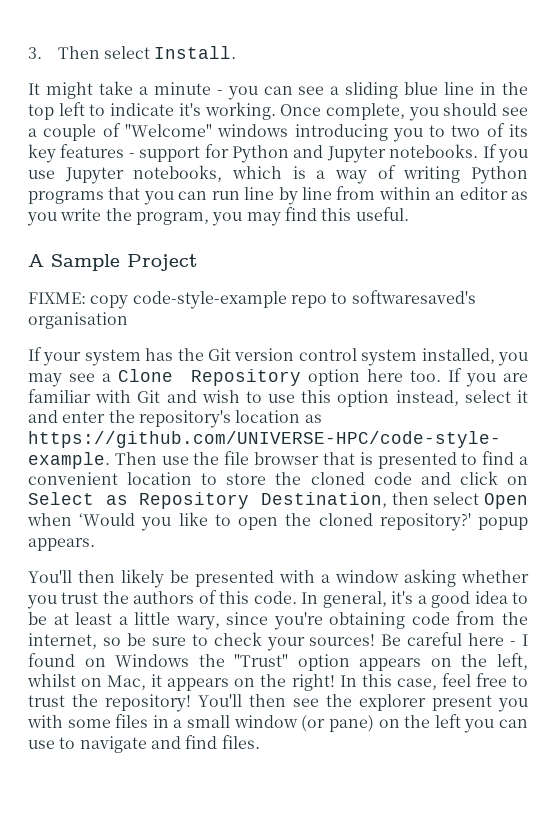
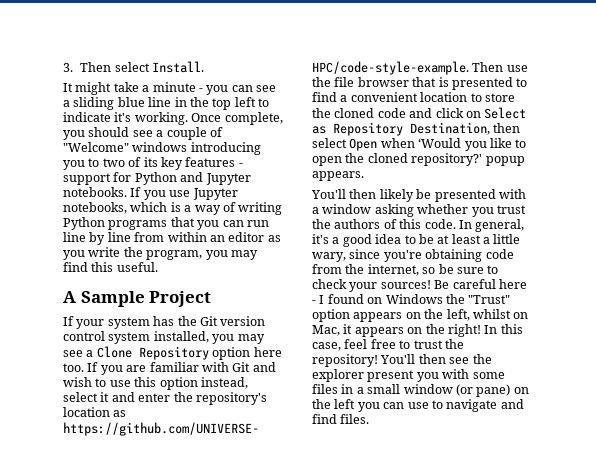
[28,290,476,309] [28,312,128,329] // FIXME: copy code-style-example repo to softwaresaved's organisation -> (212, 299) none

